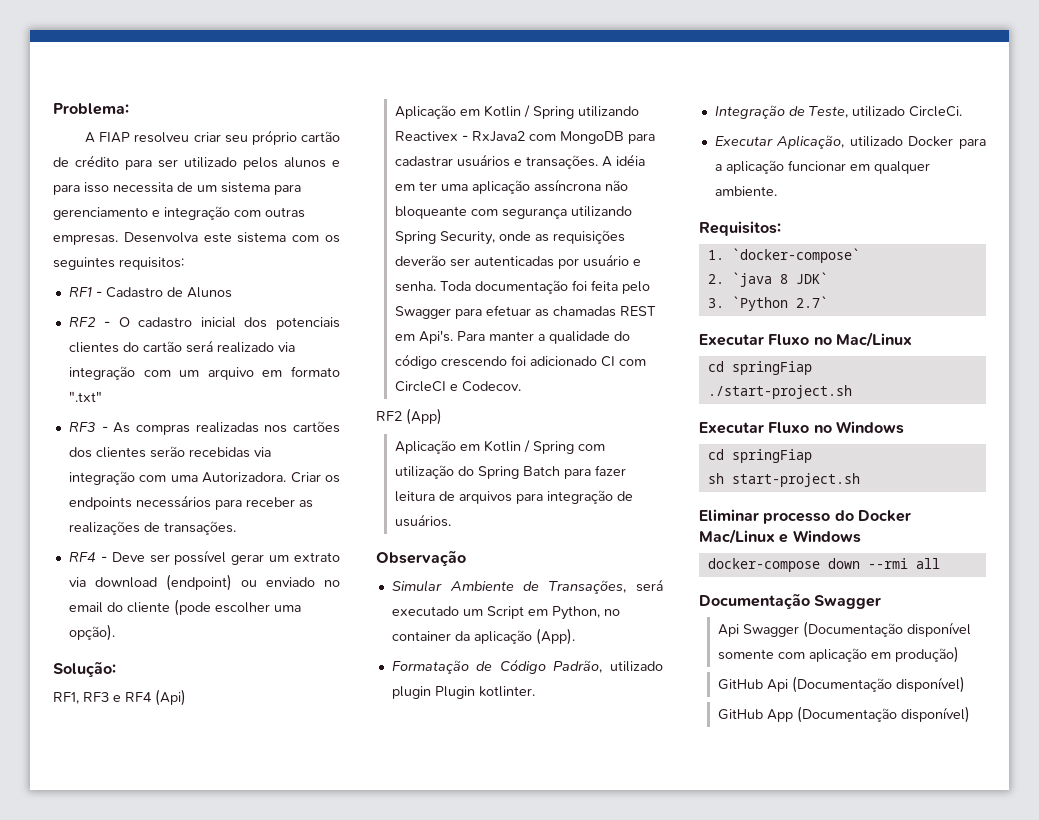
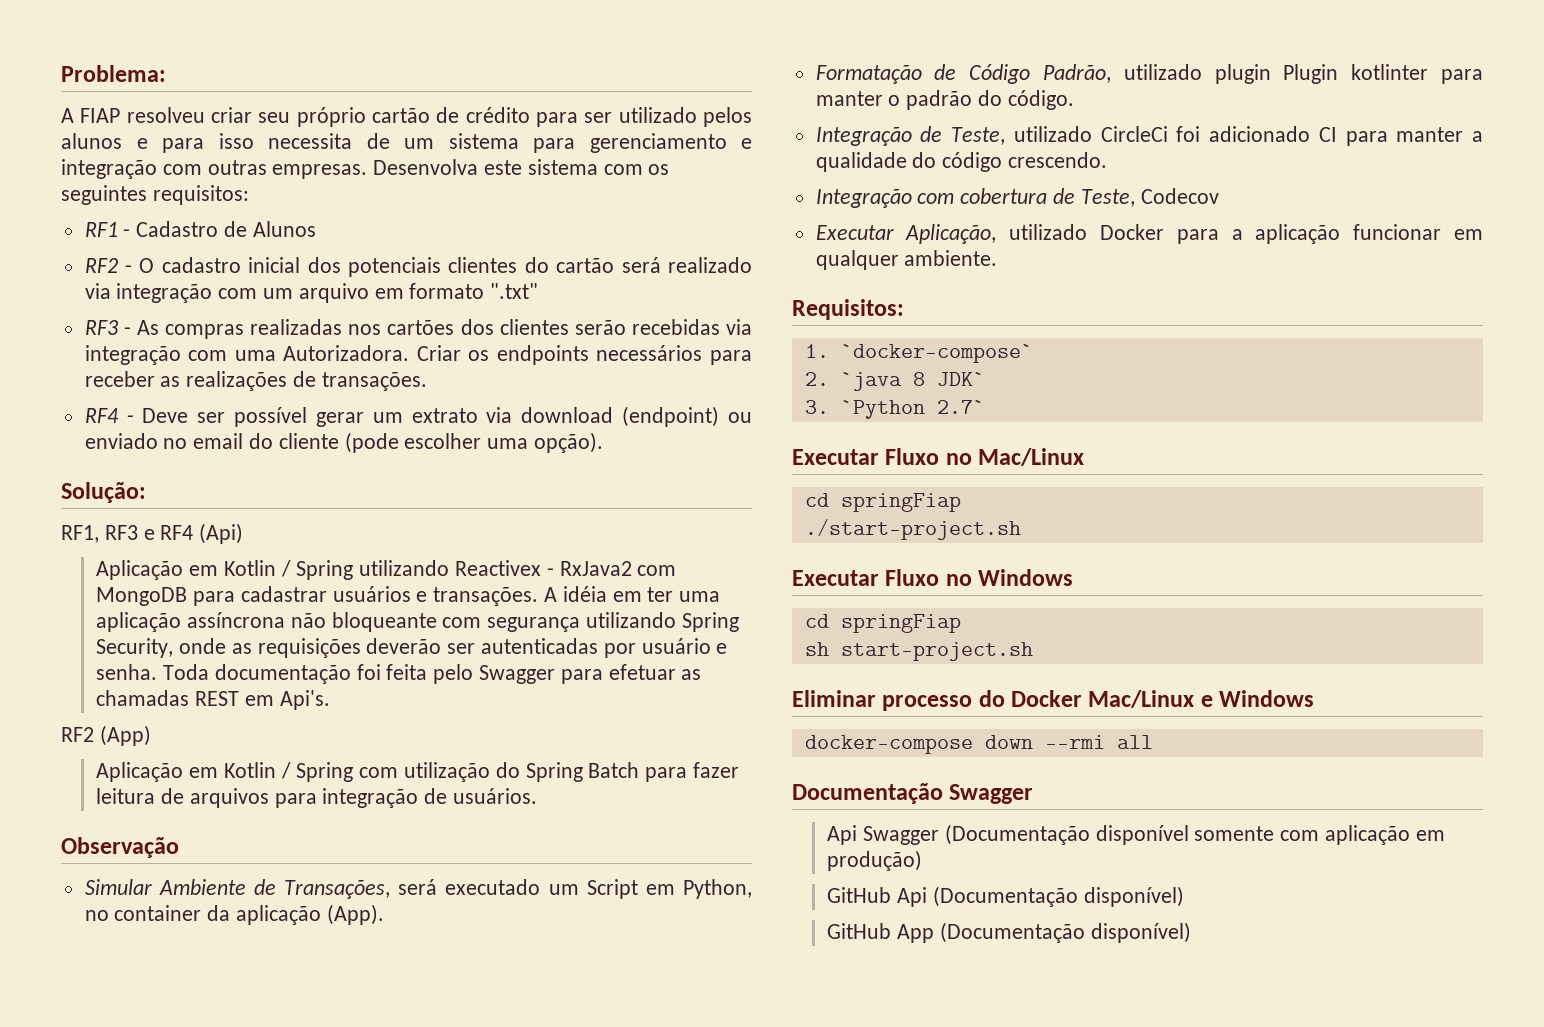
[456,331,630,344] [394,354,646,369] [394,381,521,392] Para manter a qualidade do código crescendo foi adicionado CI com CircleCI e Codecov. -> (330, 700) none
[478,686,535,697] [714,105,962,119] kotlinter. // Integração de Teste, utilizado CircleCi. -> [1351,64,1483,84] [815,90,1074,110] [815,126,1483,146] [815,152,1108,172] [815,188,1219,208] kotlinter para manter o padrão do código. // Integração de Teste, utilizado CircleCi foi adicionado CI para manter a qualidade do código crescendo. // Integração com cobertura de Teste, Codecov

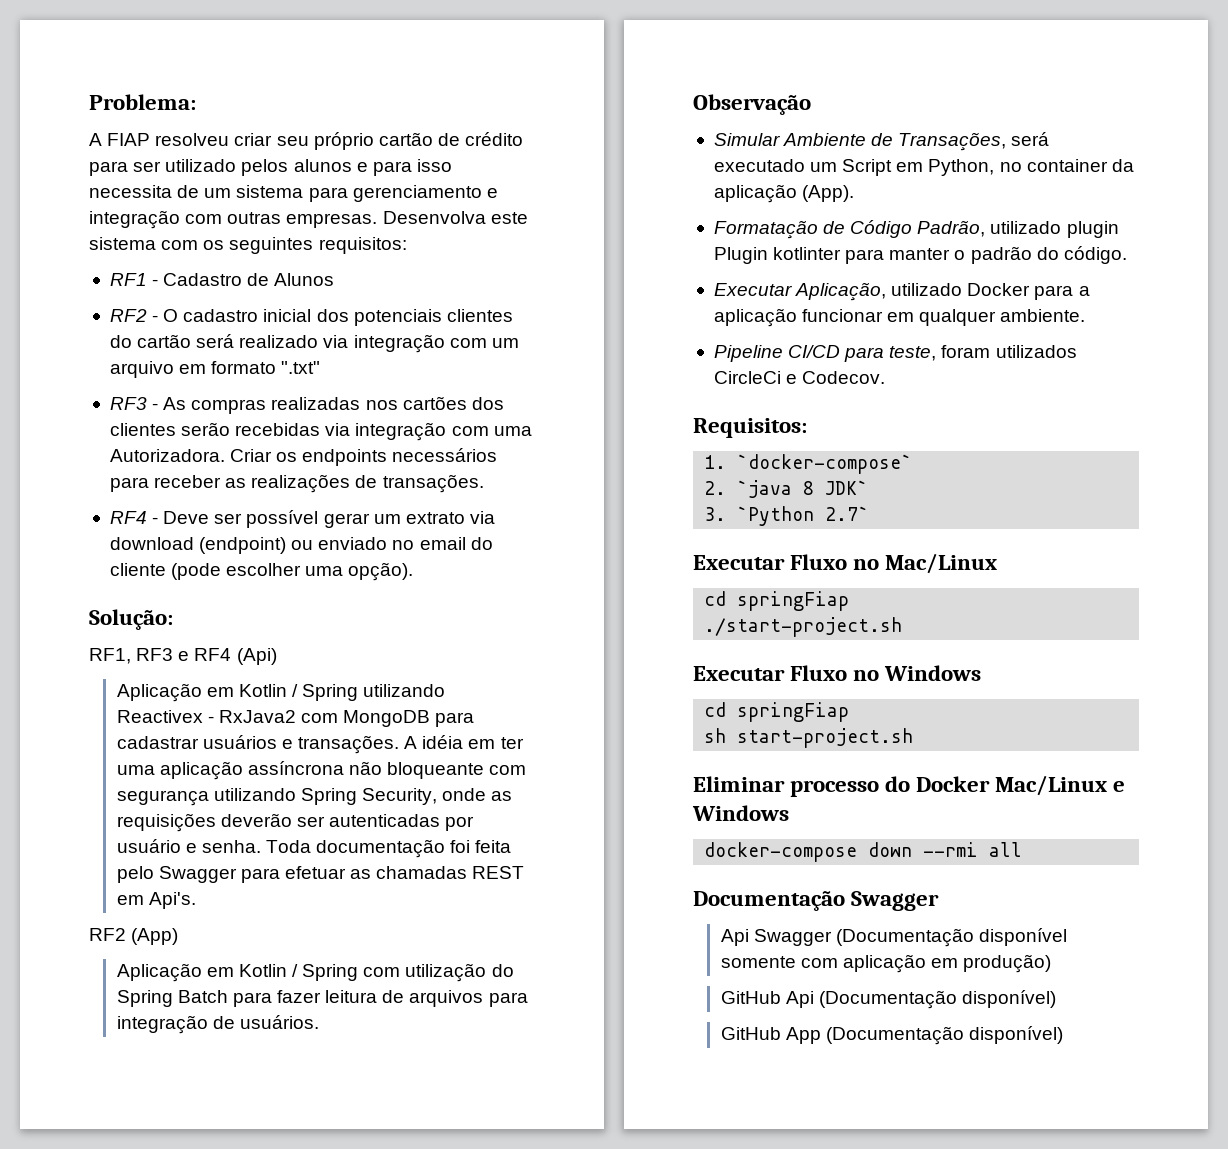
[815,126,1483,146] [815,152,1108,172] [815,188,1219,208] // Integração de Teste, utilizado CircleCi foi adicionado CI para manter a qualidade do código crescendo. // Integração com cobertura de Teste, Codecov -> (1127, 255) none
(998, 258) none -> [713,345,1077,362] [713,371,886,384] // Pipeline CI/CD para teste, foram utilizados CircleCi e Codecov.

